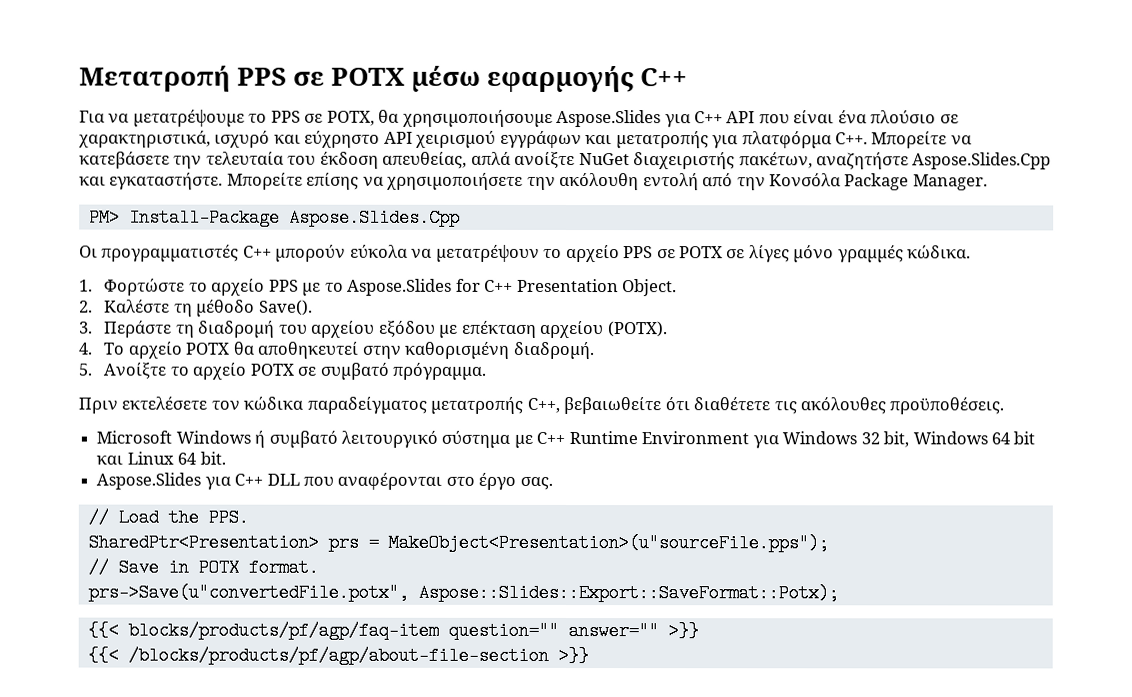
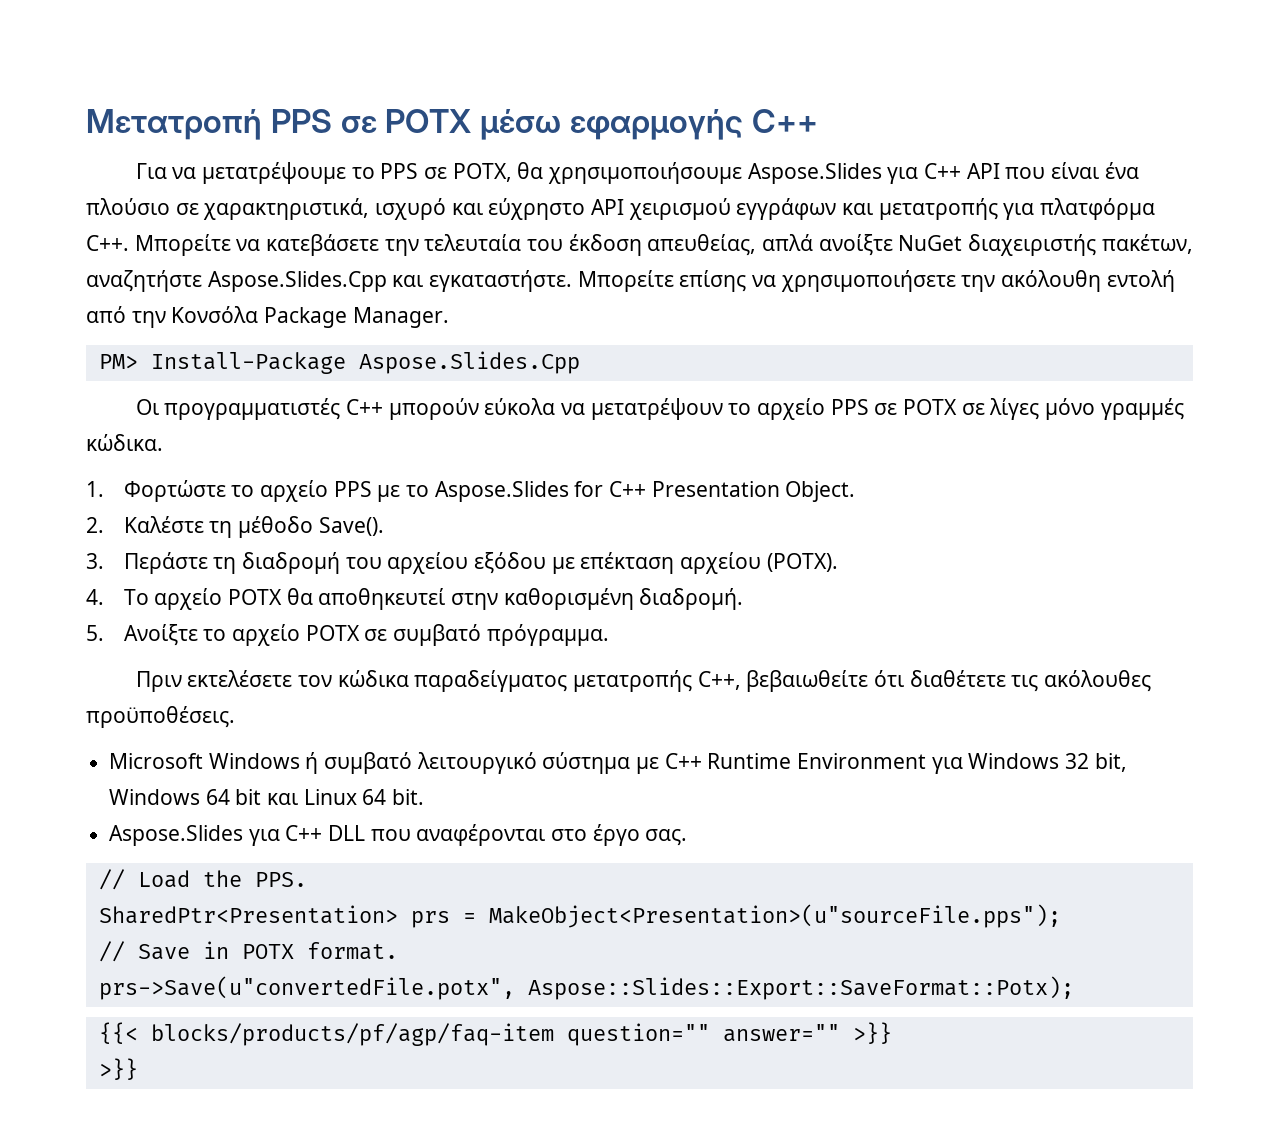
[87,646,549,665] {{< /blocks/products/pf/agp/about-file-section -> (892, 1033) none

